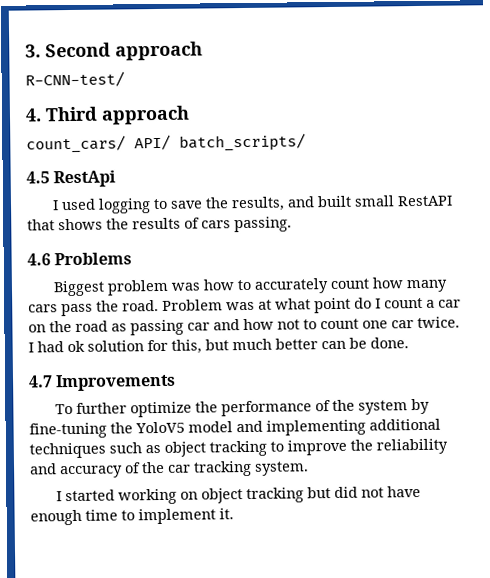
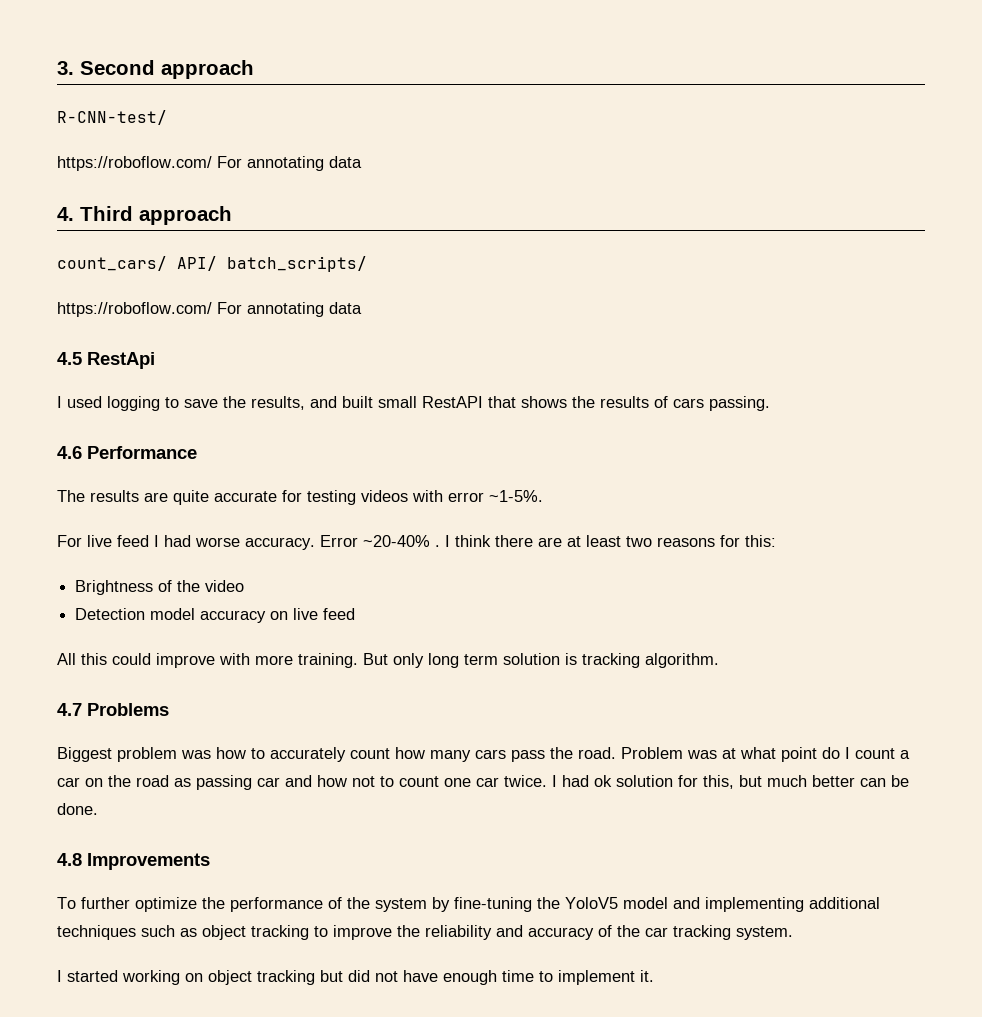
(125, 79) none -> [57,156,362,171] // https://roboflow.com/ For annotating data
(306, 142) none -> [57,302,362,317] // https://roboflow.com/ For annotating data
(51, 259) none -> [87,446,197,459] [57,490,543,505] [57,535,776,550] [75,580,245,595] [75,608,356,623] [57,653,719,668] [57,703,82,716] Performance // The results are quite accurate for testing videos with error ~1-5%. // For live feed I had worse accuracy. Error ~20-40% . I think there are at least two reasons for this: // Brightness of the video // Detection model accuracy on live feed // All this could improve with more training. But only long term solution is tracking algorithm. // 4.7
[28,375,53,388] 4.7 -> [57,853,82,866] 4.8

